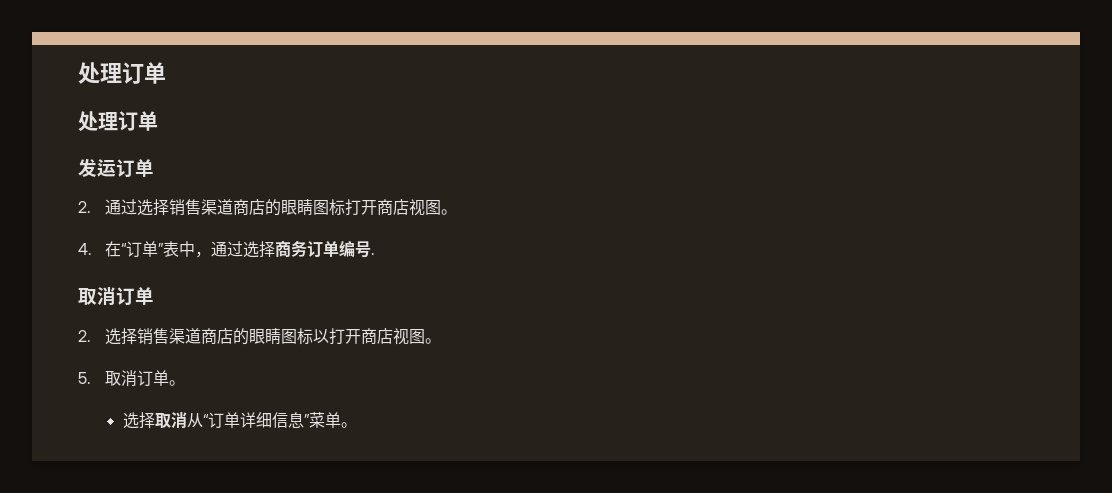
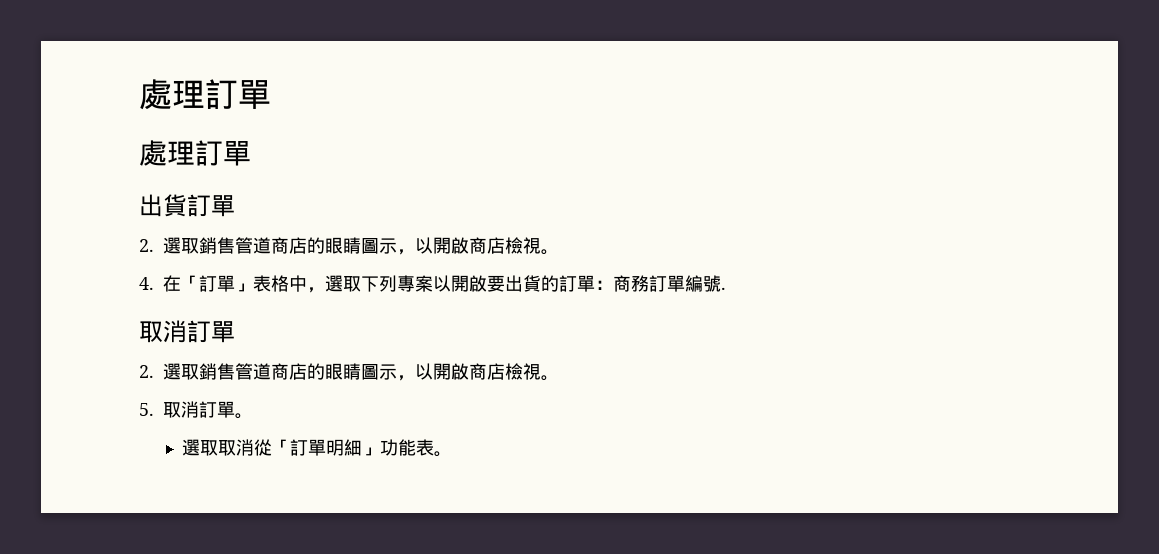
[78,62,166,84] [78,111,158,132] [78,158,154,177] [78,199,457,216] [78,240,371,258] 处理订单 // 处理订单 // 发运订单 // 2.通过选择销售渠道商店的眼睛图标打开商店视图。 // 4.在“订单”表中，通过选择商务订单编号 -> [139,79,271,110] [139,140,251,166] [139,194,235,217] [139,237,559,255] [139,275,721,293] 處理訂單 // 處理訂單 // 出貨訂單 // 2.選取銷售管道商店的眼睛圖示，以開啟商店檢視。 // 4.在「訂單」表格中，選取下列專案以開啟要出貨的訂單：商務訂單編號
[116,287,154,305] [78,328,425,345] 订单 // 2.选择销售渠道商店的眼睛图标以打开商店视图 -> [187,320,235,343] [139,363,541,381] 訂單 // 2.選取銷售管道商店的眼睛圖示，以開啟商店檢視
[136,370,185,386] [122,412,341,429] 订单。 // 选择取消从“订单详细信息”菜单 -> [199,401,253,419] [182,439,435,456] 訂單。 // 選取取消從「訂單明細」功能表

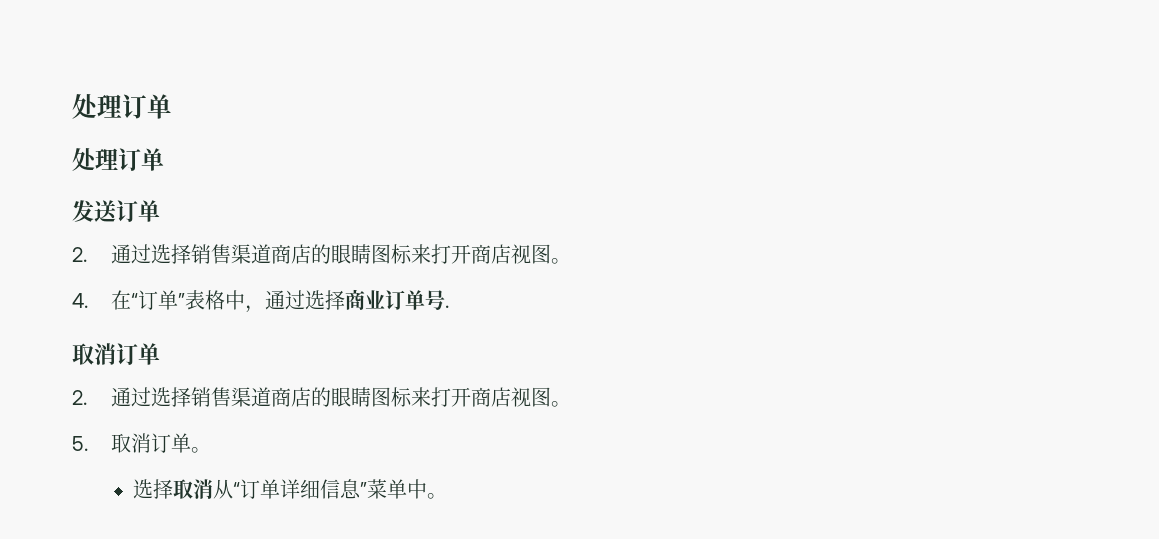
[139,79,271,110] [139,140,251,166] [139,194,235,217] [139,237,559,255] [139,275,721,293] 處理訂單 // 處理訂單 // 出貨訂單 // 2.選取銷售管道商店的眼睛圖示，以開啟商店檢視。 // 4.在「訂單」表格中，選取下列專案以開啟要出貨的訂單：商務訂單編號 -> [72,94,172,119] [72,148,164,171] [72,200,160,222] [72,244,572,264] [72,289,446,313] 处理订单 // 处理订单 // 发送订单 // 2.通过选择销售渠道商店的眼睛图标来打开商店视图。 // 4.在“订单”表格中，通过选择商业订单号
[187,320,235,343] [139,363,541,381] 訂單 // 2.選取銷售管道商店的眼睛圖示，以開啟商店檢視 -> [116,343,160,365] [72,387,552,407] 订单 // 2.通过选择销售渠道商店的眼睛图标来打开商店视图
[199,401,253,419] [182,439,435,456] 訂單。 // 選取取消從「訂單明細」功能表 -> [151,433,212,453] [133,479,428,499] 订单。 // 选择取消从“订单详细信息”菜单中

